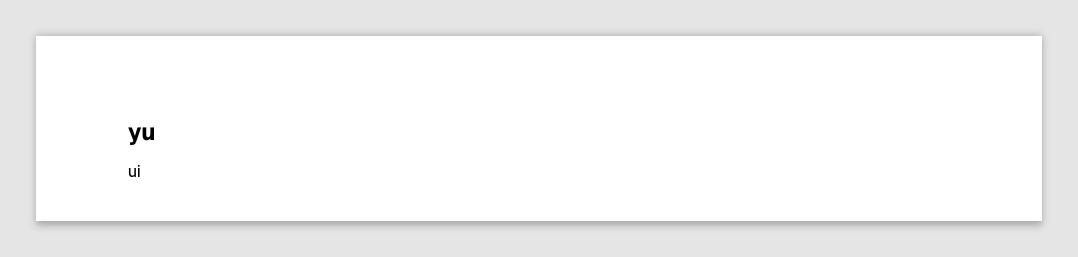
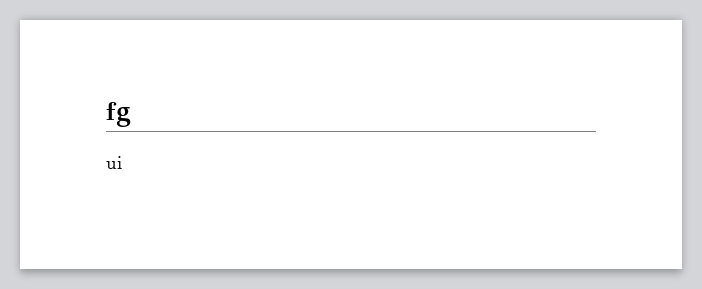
[128,127,156,145] yu -> [106,102,131,127] fg

